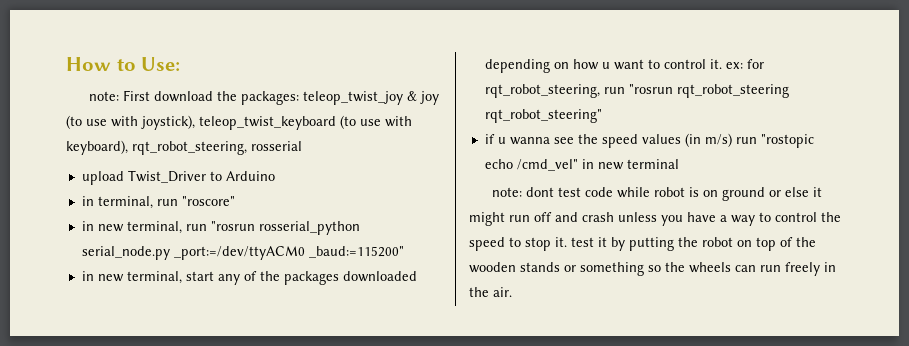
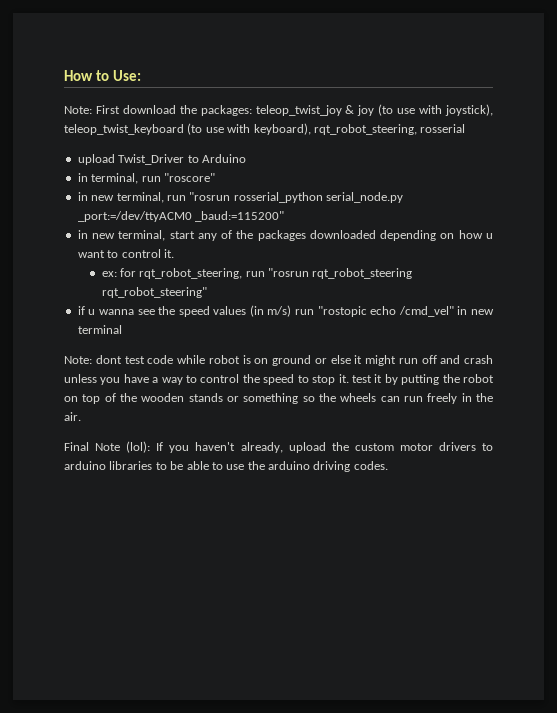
[89,91,120,101] note: -> [64,106,92,114] Note:
(722, 64) none -> (174, 253) //
[492,187,523,197] note: -> [64,356,92,364] Note:
(512, 292) none -> [64,441,493,453] [64,461,388,472] // Final Note (lol): If you haven't already, upload the custom motor drivers to arduino libraries to be able to use the arduino driving codes.

